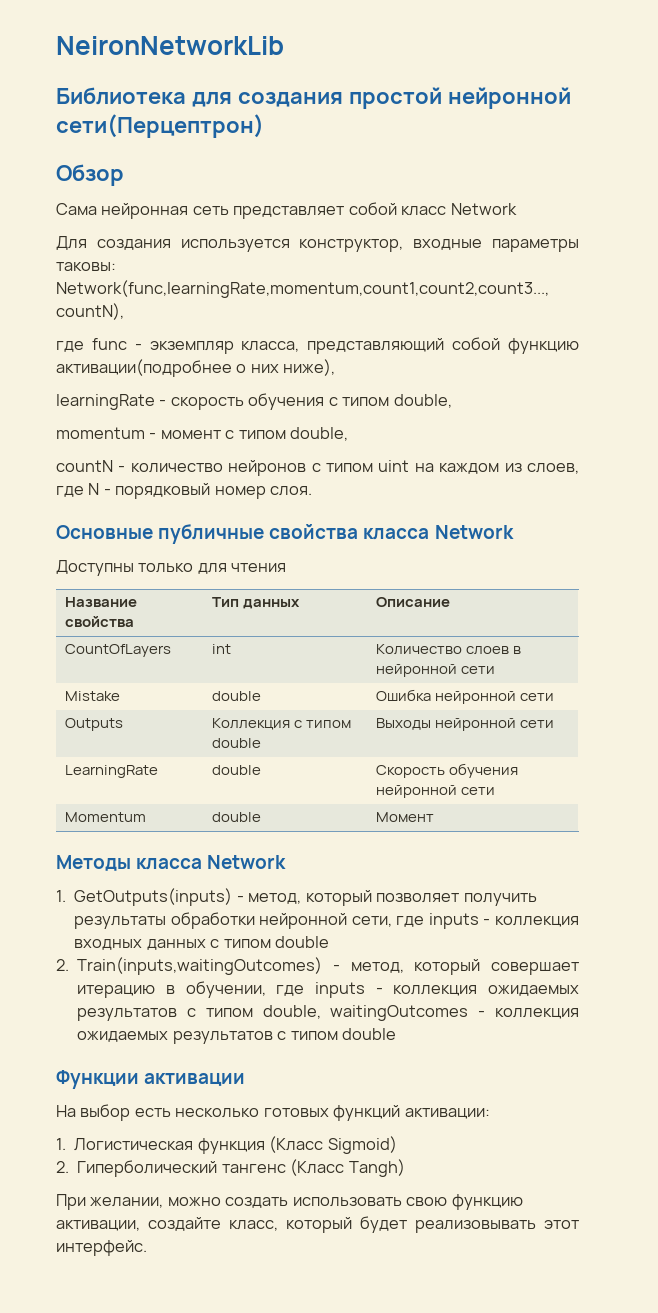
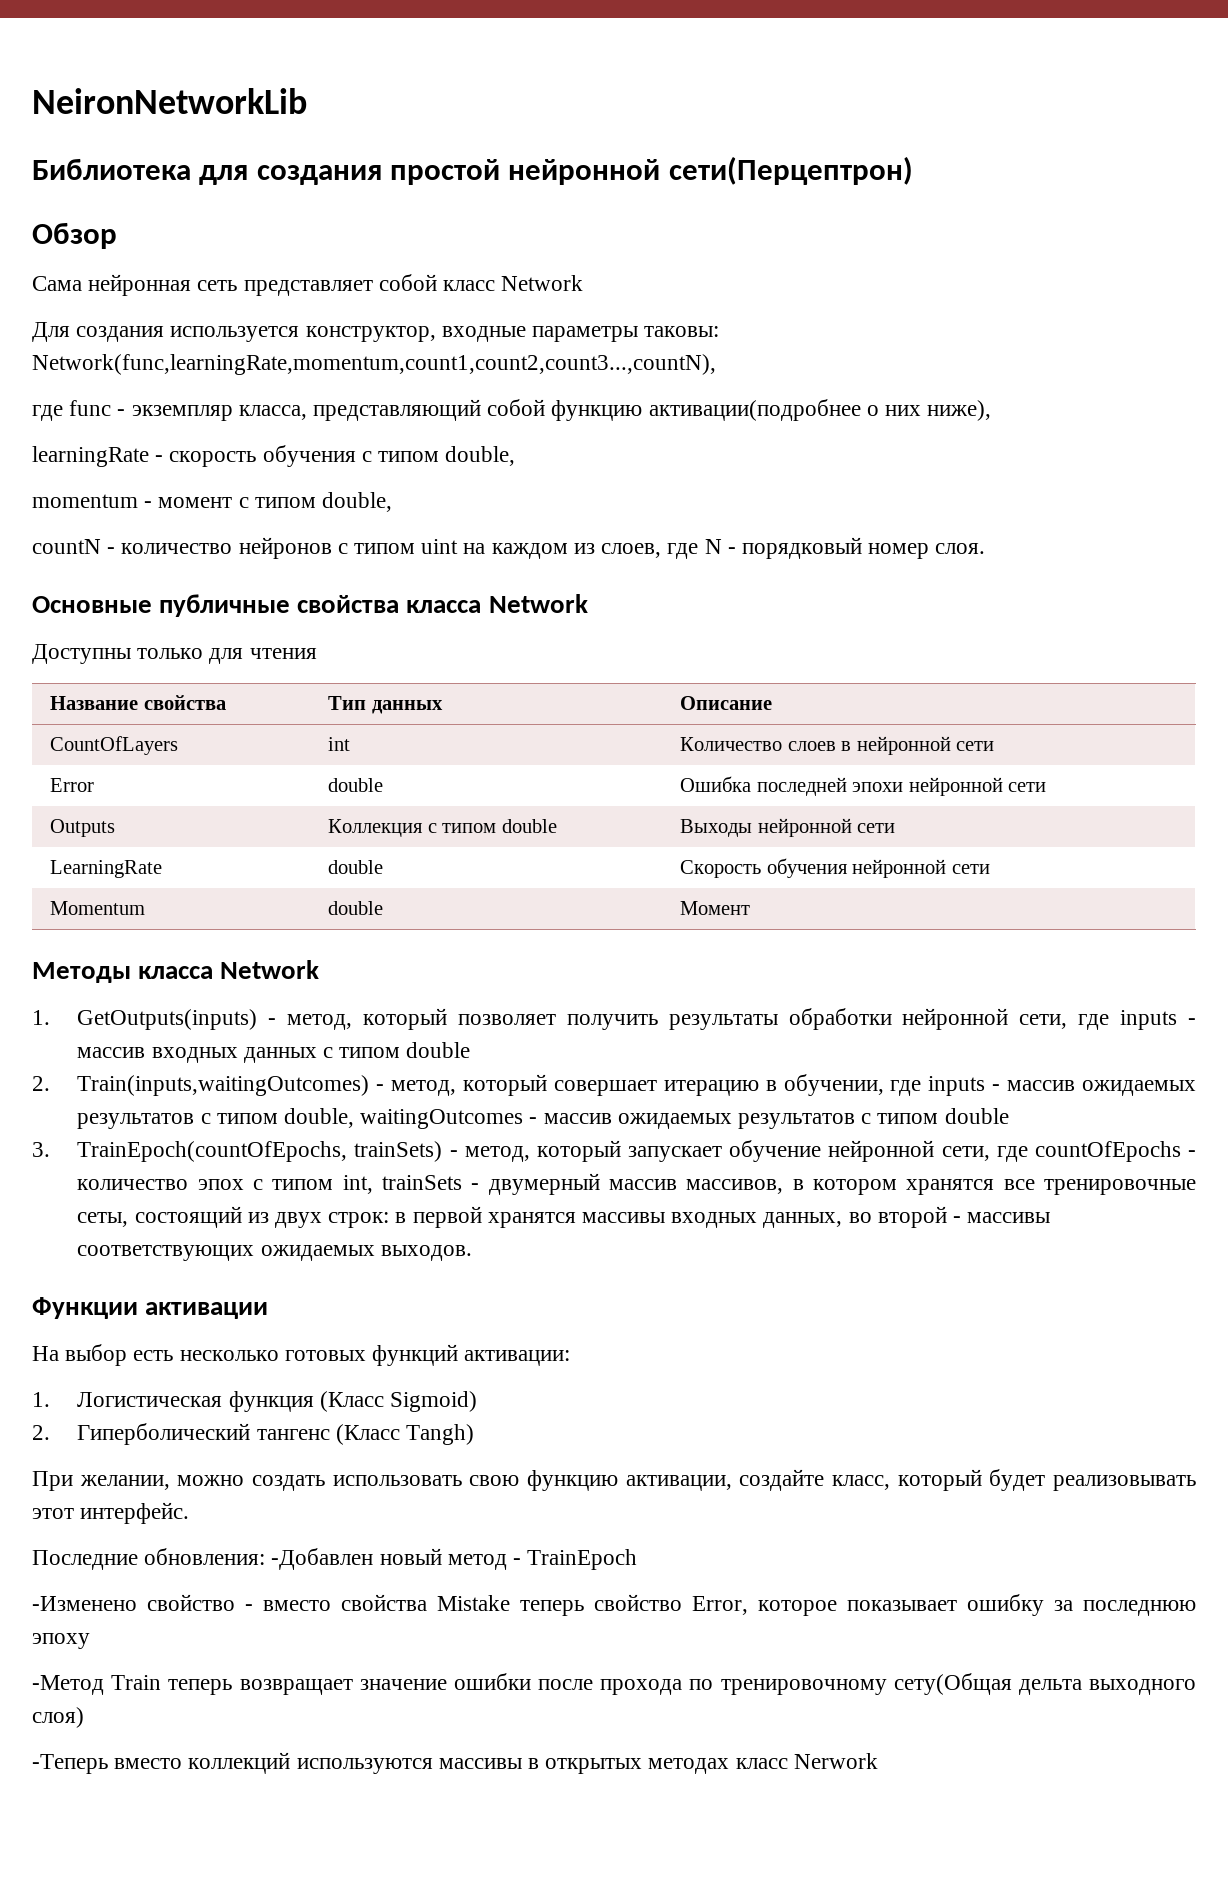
[64,691,120,701] Mistake -> [50,778,95,792] Error
(431, 695) none -> [756,777,904,796] последней эпохи
[495,916,580,927] коллекция -> [77,1047,146,1058] массив
[393,985,478,996] коллекция -> [1007,1080,1076,1091] массив
[495,1008,579,1019] коллекция -> [543,1113,612,1124] массив
(397, 1034) none -> [32,1140,1196,1162] [77,1173,1196,1195] [77,1206,1051,1228] [77,1245,472,1261] // 3. TrainEpoch(countOfEpochs, trainSets) - метод, который запускает обучение нейронной сети, где countOfEpochs - количество эпох с типом int, trainSets - двумерный массив массивов, в котором хранятся все тренировочные сеты, состоящий из двух строк: в первой хранятся массивы входных данных, во второй - массивы соответствующих ожидаемых выходов.
(147, 1248) none -> [32,1548,638,1570] [32,1594,1196,1616] [32,1633,90,1649] [32,1673,1196,1695] [32,1707,84,1728] [32,1752,878,1774] // Последние обновления: -Добавлен новый метод - TrainEpoch // -Изменено свойство - вместо свойства Mistake теперь свойство Error, которое показывает ошибку за последнюю эпоху // -Метод Train теперь возвращает значение ошибки после прохода по тренировочному сету(Общая дельта выходного слоя) // -Теперь вместо коллекций используются массивы в открытых методах класс Nerwork

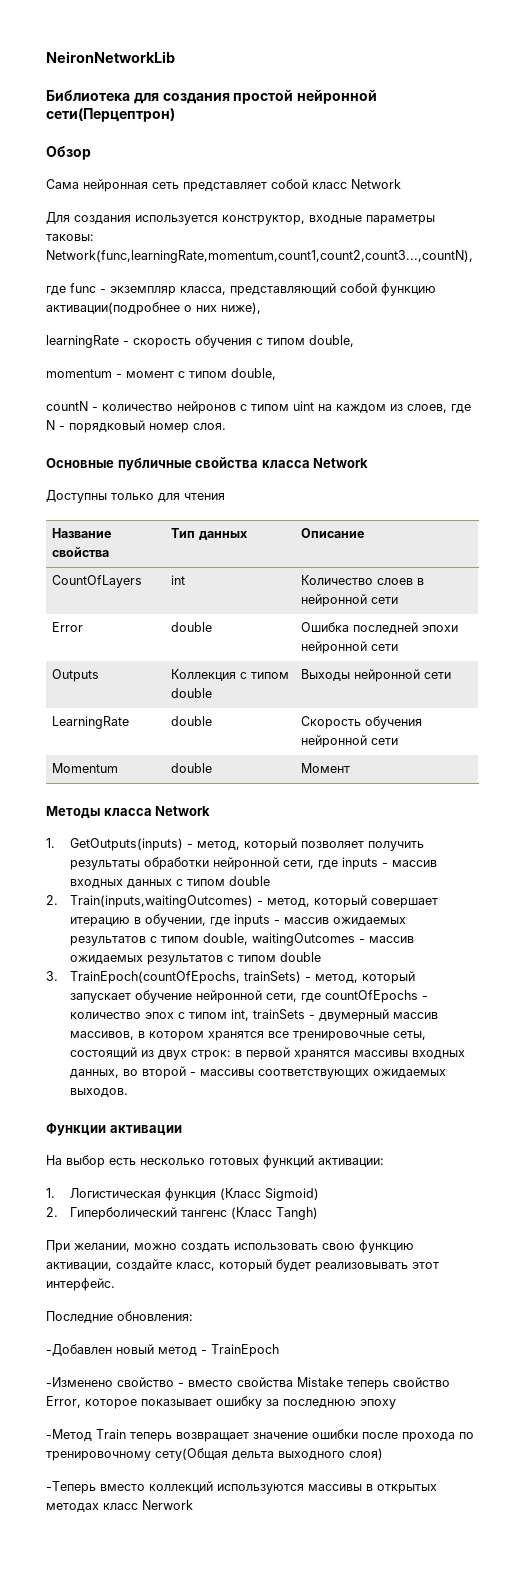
(266, 1556) none -> (193, 1316) //

